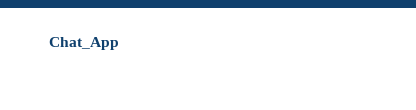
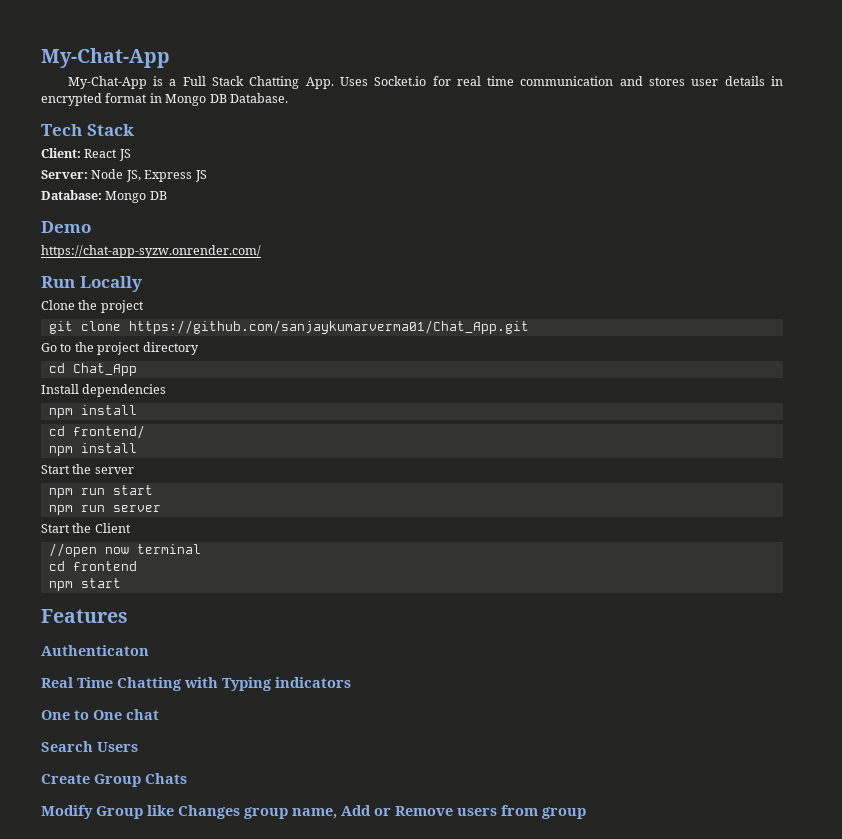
[49,37,119,50] Chat_App -> [41,48,170,68] [67,76,784,89] [41,93,288,106] [41,124,134,136] [41,148,131,161] [41,169,207,182] [41,190,167,203] [41,221,91,233] [41,245,261,258] [41,276,142,292] [41,300,144,313] [48,320,529,334] [41,342,199,355] [48,363,137,376] [41,384,167,397] [48,405,137,418] [48,425,145,439] [48,443,137,456] [41,464,134,474] [48,485,153,498] [48,505,161,515] [41,523,131,533] [48,543,201,557] [48,561,137,571] [48,578,121,591] [41,609,128,623] [41,645,149,656] [41,677,351,691] [41,709,159,720] [41,741,138,752] [41,773,187,787] [41,805,586,819] My-Chat-App // My-Chat-App is a Full Stack Chatting App. Uses Socket.io for real time communication and stores user details in encrypted format in Mongo DB Database. // Tech Stack // Client: React JS // Server: Node JS, Express JS // Database: Mongo DB // Demo // https://chat-app-syzw.onrender.com/ // Run Locally // Clone the project // git clone https://github.com/sanjaykumarverma01/Chat_App.git // Go to the project directory // cd Chat_App // Install dependencies // npm install // cd frontend/ // npm install // Start the server // npm run start // npm run server // Start the Client // //open now terminal // cd frontend // npm start // Features // Authenticaton // Real Time Chatting with Typing indicators // One to One chat // Search Users // Create Group Chats // Modify Group like Changes group name, Add or Remove users from group

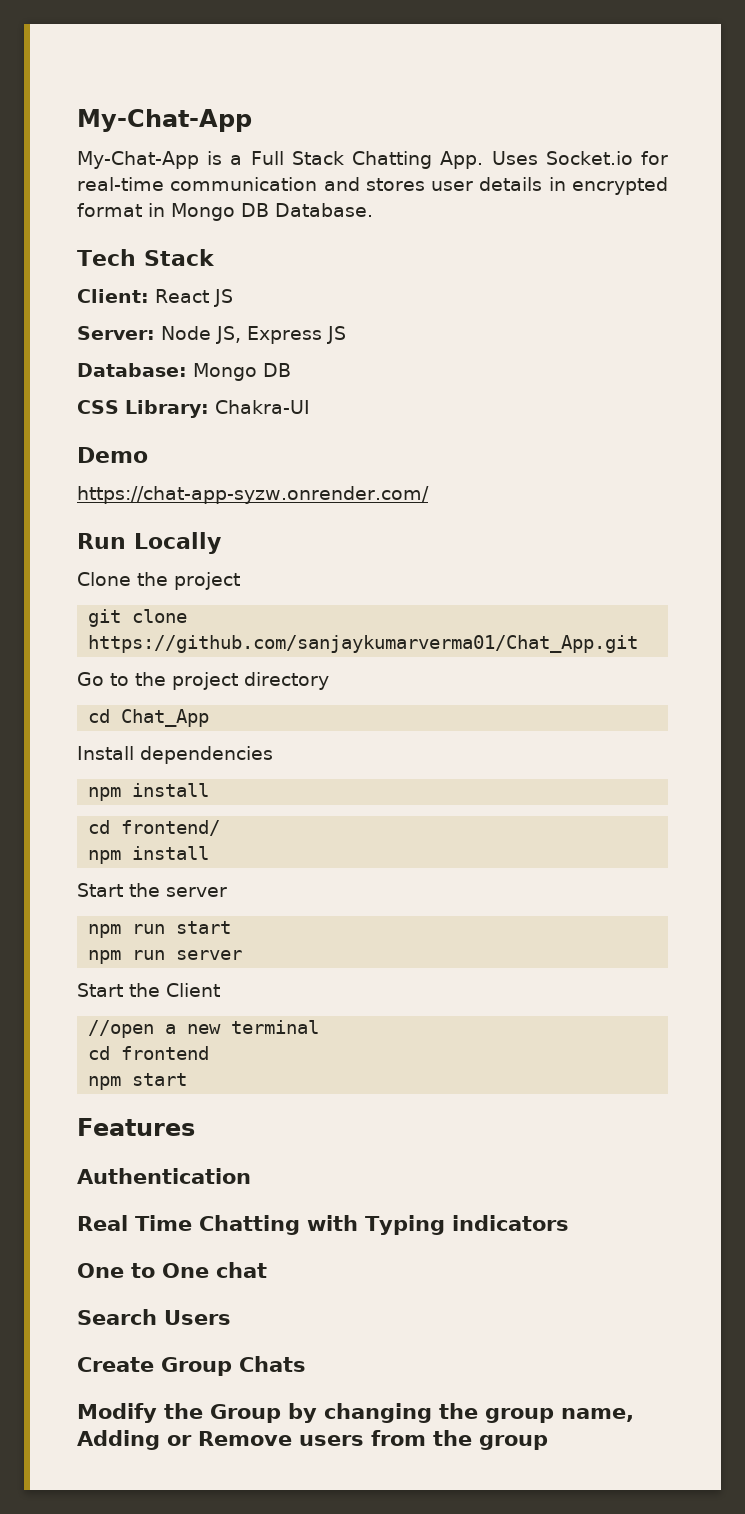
[456,76,515,86] real time -> [77,177,164,191] real-time
(167, 195) none -> [77,400,310,418] // CSS Library: Chakra-UI
[104,547,129,554] now -> [165,1024,222,1034] a new
[41,645,149,656] Authenticaton -> [77,1168,251,1184] Authentication
[96,805,240,819] Group like Changes -> [164,1403,478,1423] the Group by changing the
[341,805,371,816] Add -> [77,1430,160,1450] Adding
(538, 810) none -> [433,1430,472,1446] the

